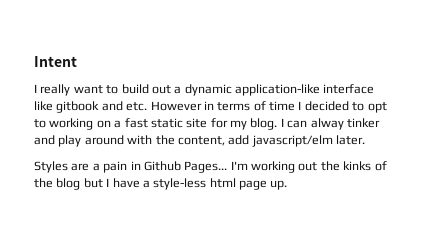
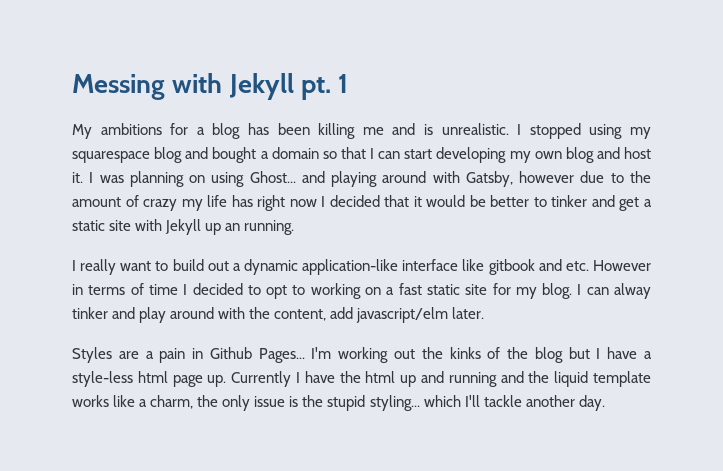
[34,56,77,67] Intent -> [72,73,349,100] [72,123,652,139] [72,147,651,163] [72,171,651,187] [72,195,652,211] [72,219,295,235] Messing with Jekyll pt. 1 // My ambitions for a blog has been killing me and is unrealistic. I stopped using my squarespace blog and bought a domain so that I can start developing my own blog and host it. I was planning on using Ghost... and playing around with Gatsby, however due to the amount of crazy my life has right now I decided that it would be better to tinker and get a static site with Jekyll up an running.
(288, 185) none -> [231,371,652,387] [72,395,605,411] Currently I have the html up and running and the liquid template works like a charm, the only issue is the stupid styling... which I'll tackle another day.

